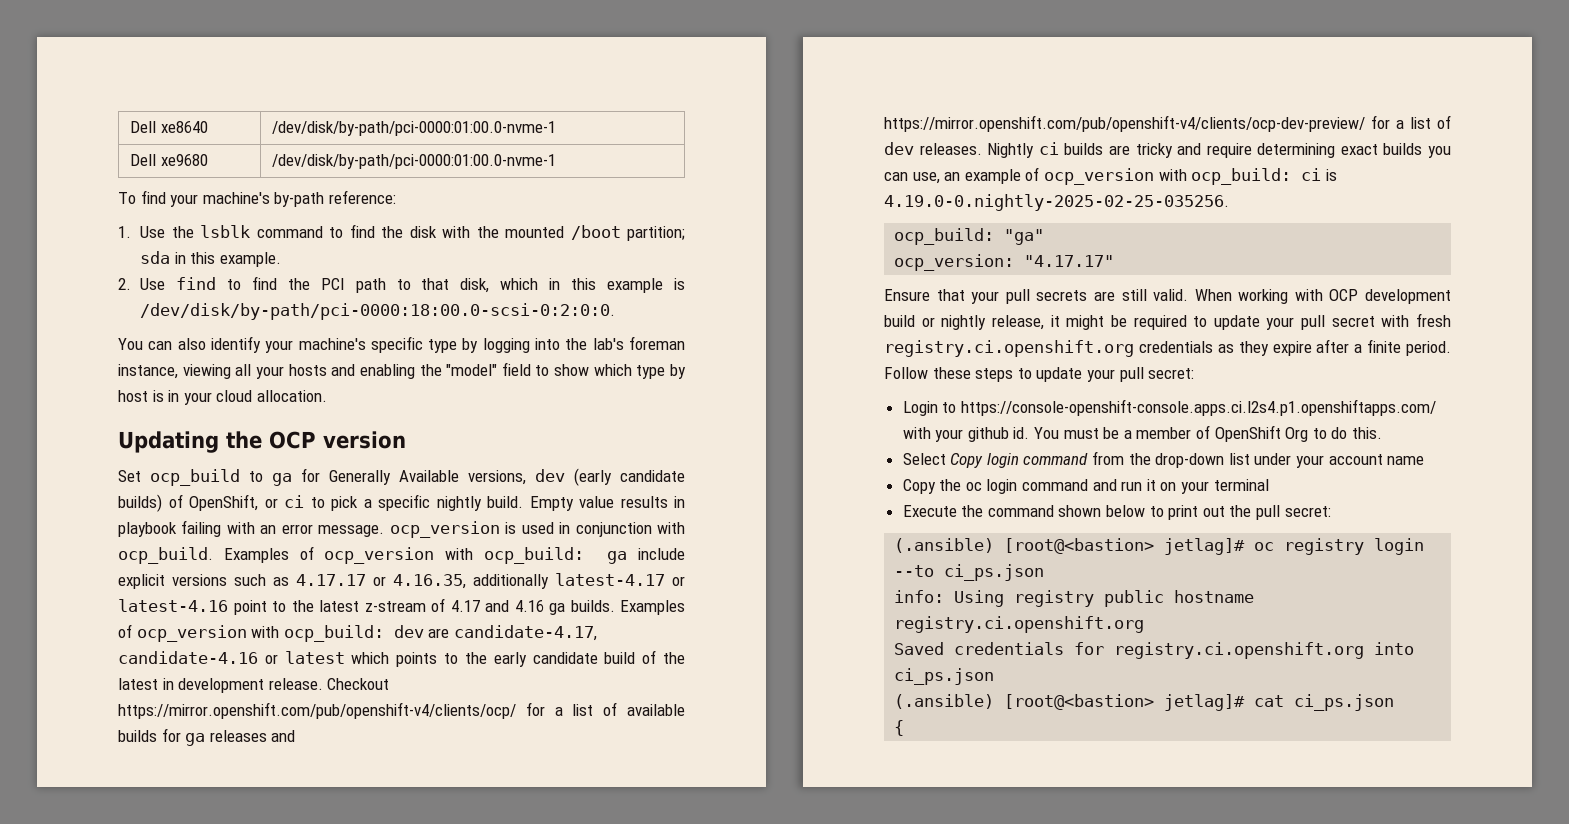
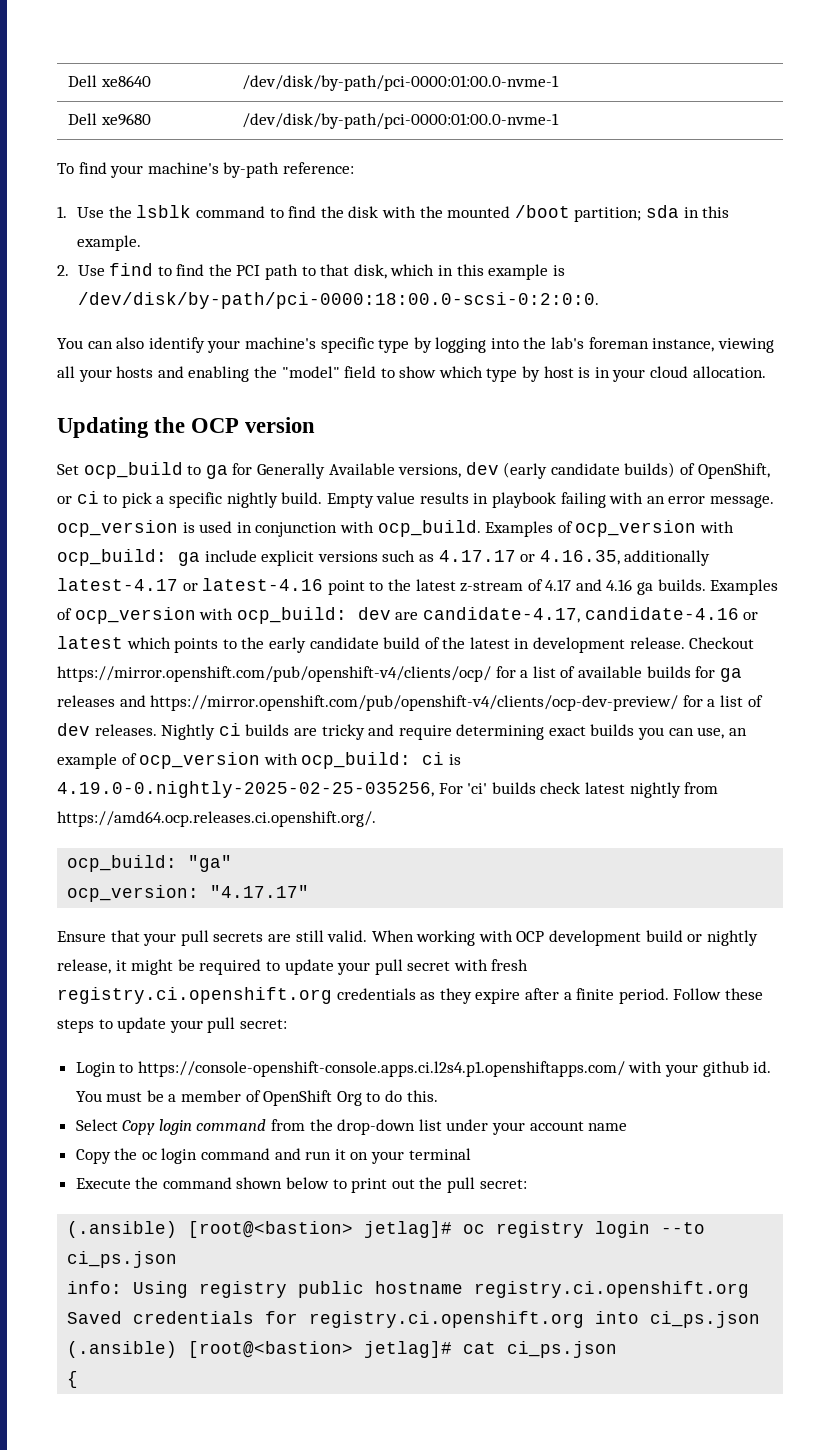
[884,194,1229,211] 4.19.0-0.nightly-2025-02-25-035256. -> [57,781,719,798] [57,811,376,827] 4.19.0-0.nightly-2025-02-25-035256, For 'ci' builds check latest nightly from https://amd64.ocp.releases.ci.openshift.org/.

